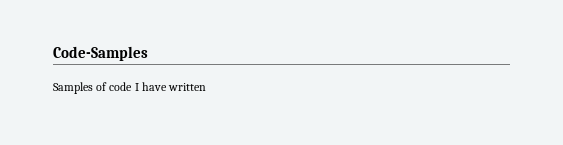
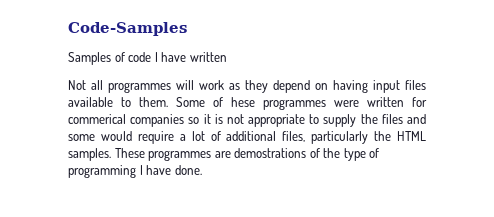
(207, 87) none -> [68,80,426,93] [68,97,427,110] [68,114,427,127] [68,131,426,144] [68,148,380,161] [68,165,202,178] // Not all programmes will work as they depend on having input files available to them. Some of hese programmes were written for commerical companies so it is not appropriate to supply the files and some would require a lot of additional files, particularly the HTML samples. These programmes are demostrations of the type of programming I have done.

